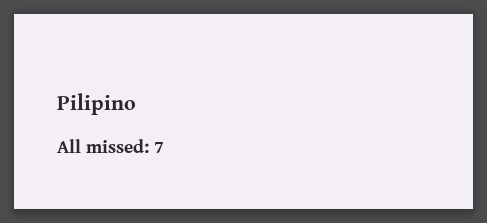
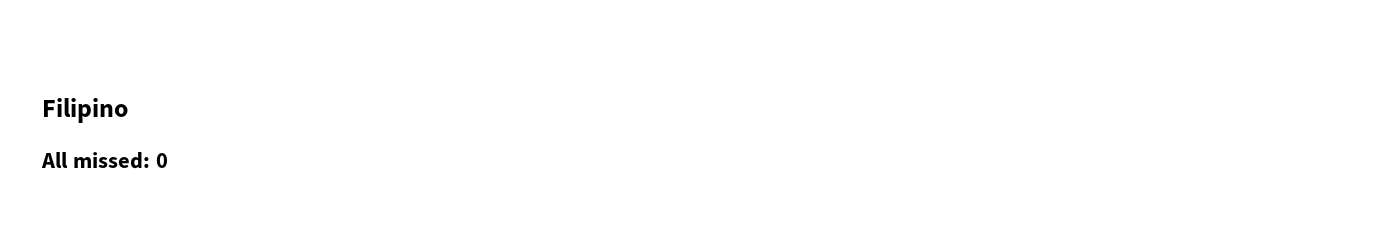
[57,93,136,115] Pilipino -> [42,98,128,123] Filipino
[154,142,164,153] 7 -> [156,153,169,168] 0

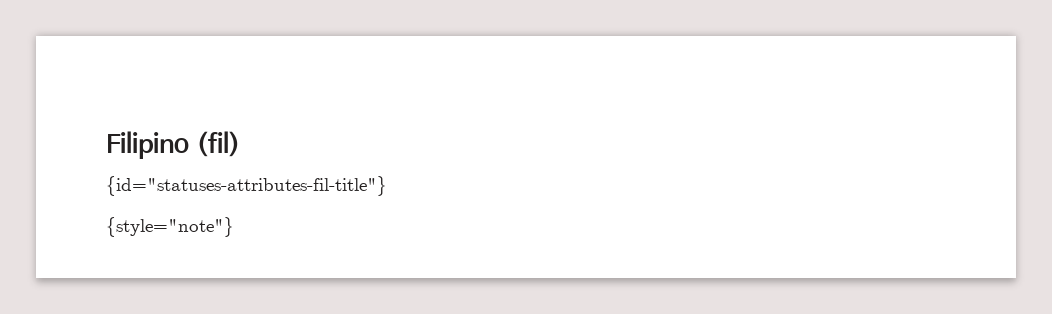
[41,152,169,169] // All missed: 0 -> [195,131,241,157] [106,176,387,196] [106,217,234,237] (fil) // {id="statuses-attributes-fil-title"} // {style="note"}

